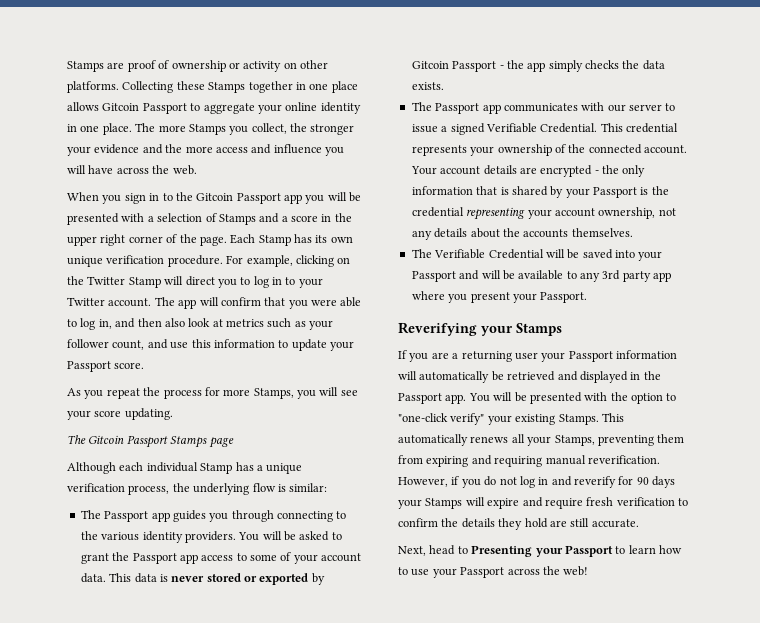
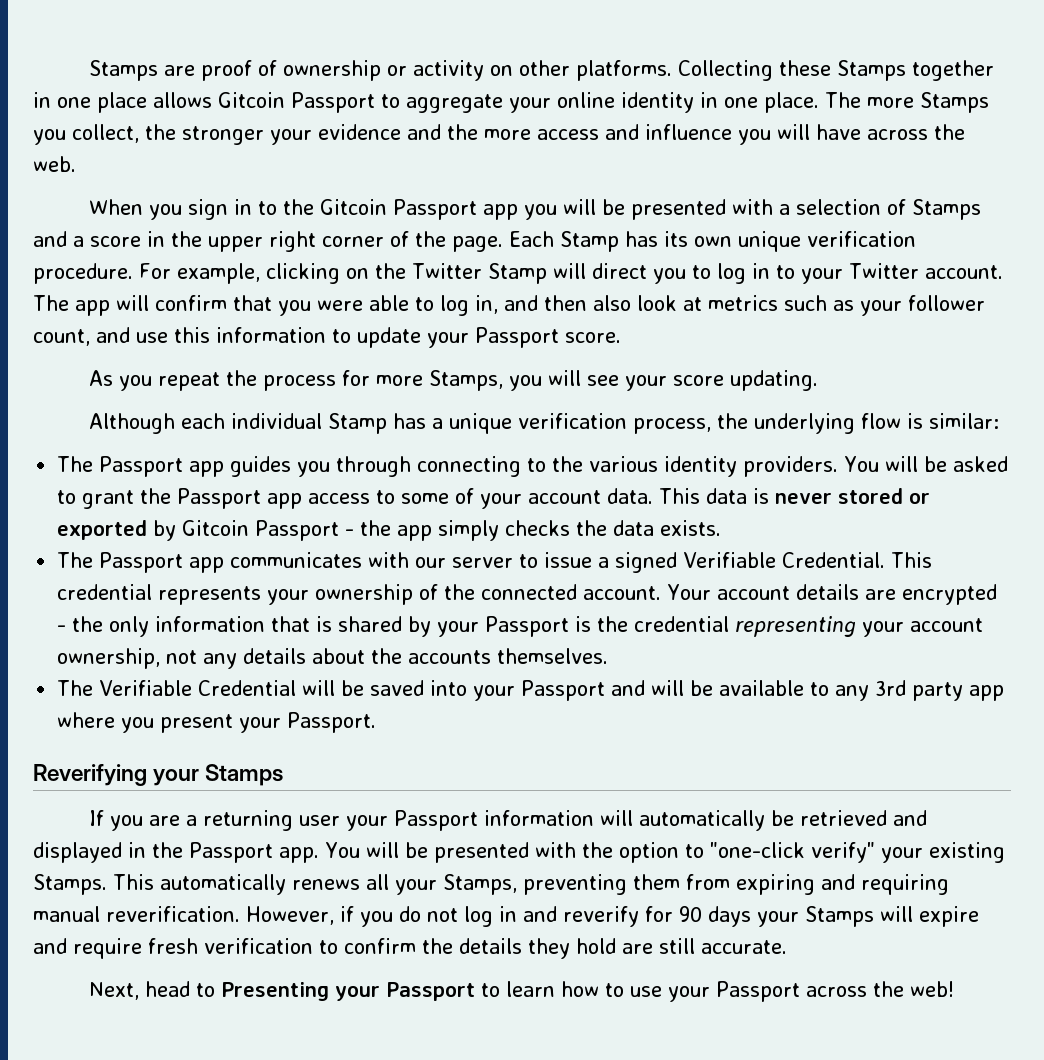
[67,435,234,448] // The Gitcoin Passport Stamps page -> (819, 380) none

